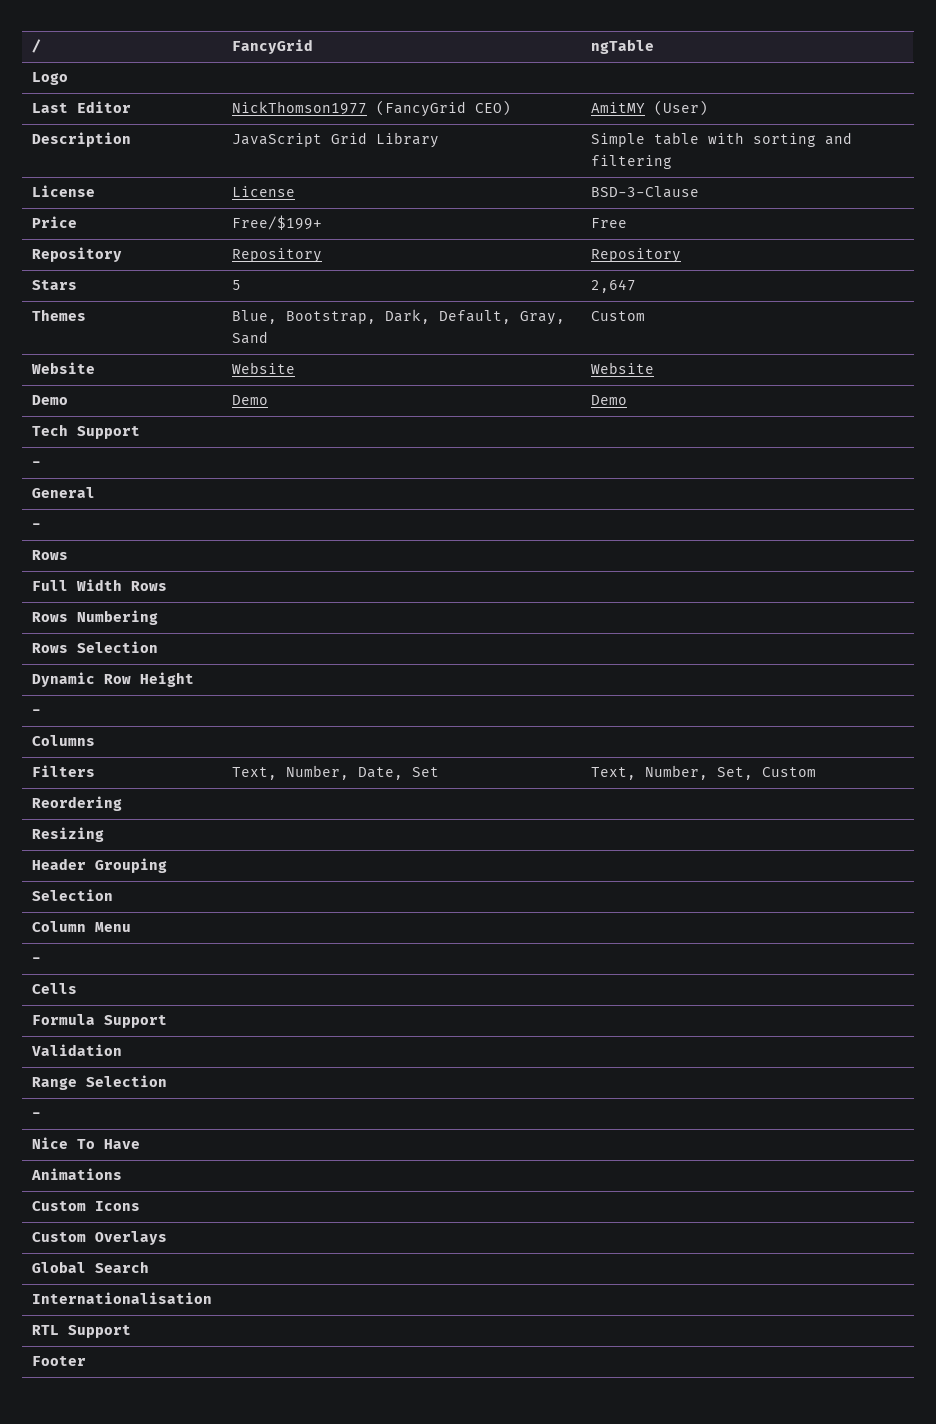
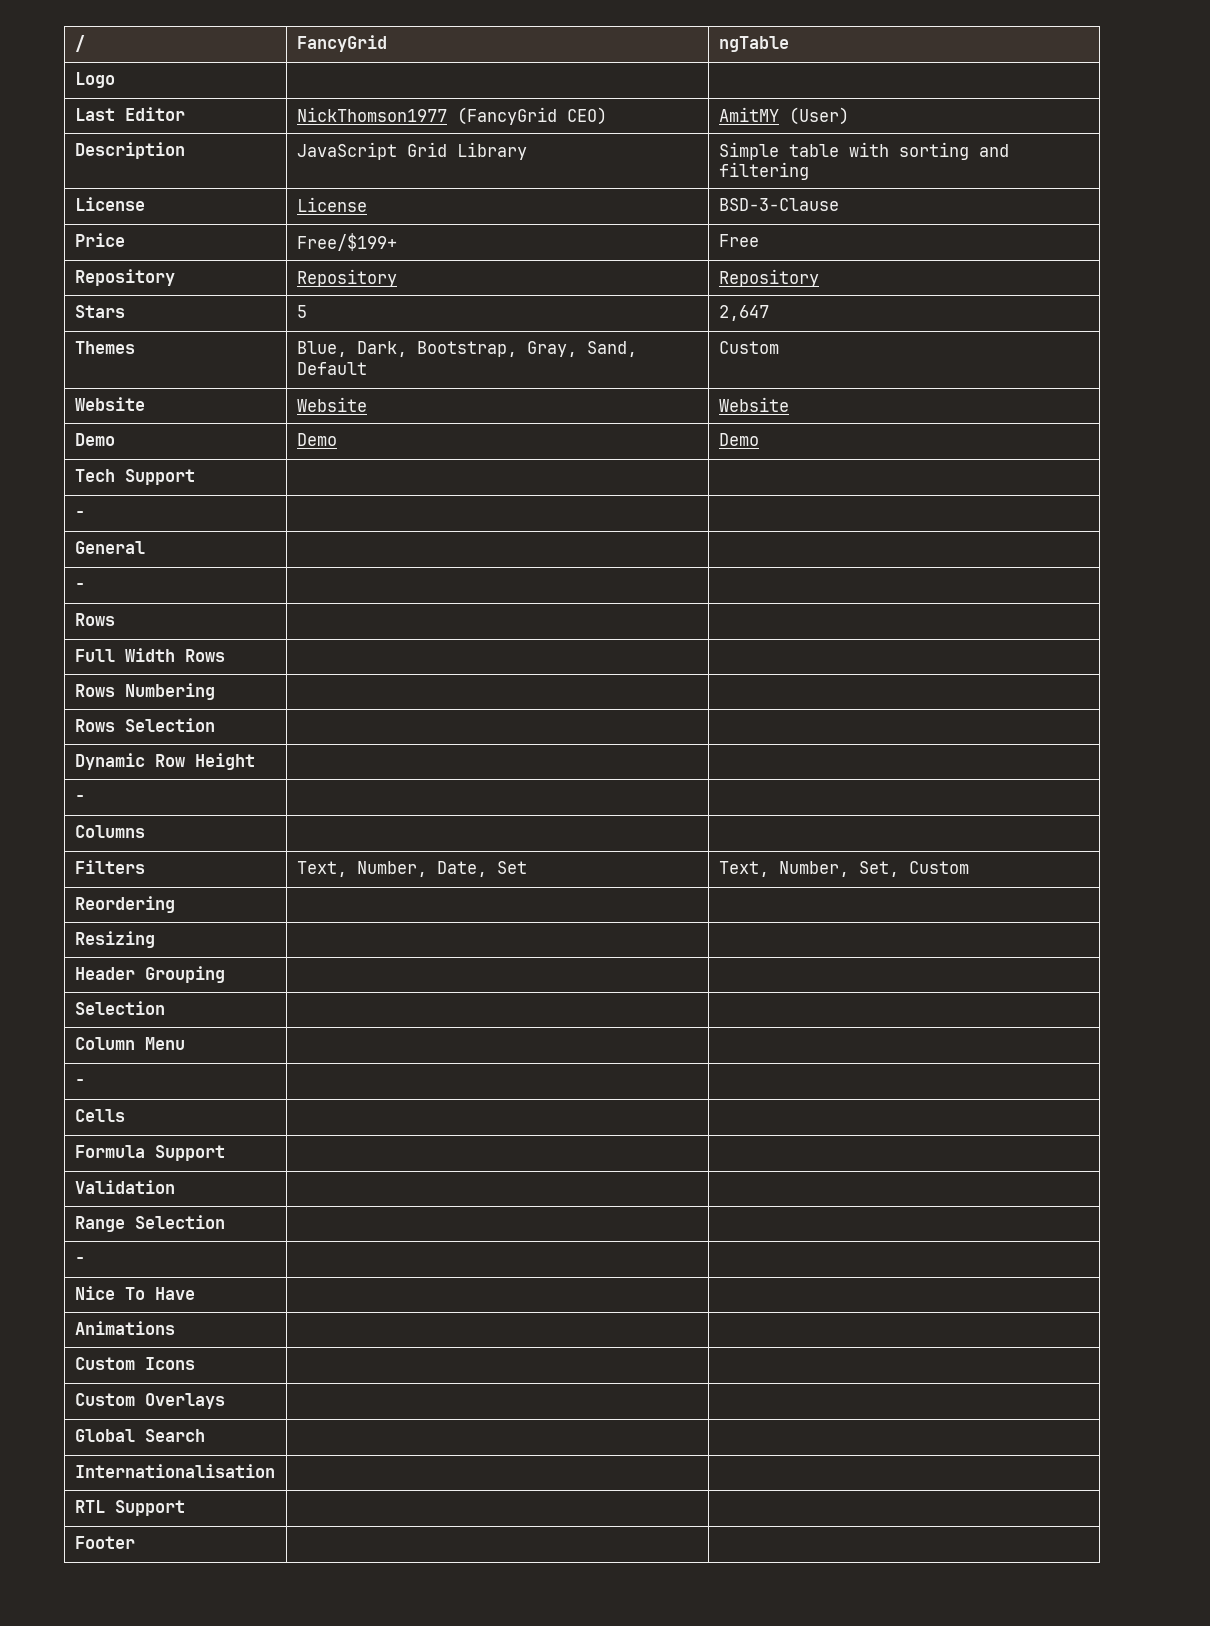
[285,309,565,325] [231,331,268,344] Bootstrap, Dark, Default, Gray, Sand -> [356,341,637,357] [296,362,367,375] Dark, Bootstrap, Gray, Sand, Default

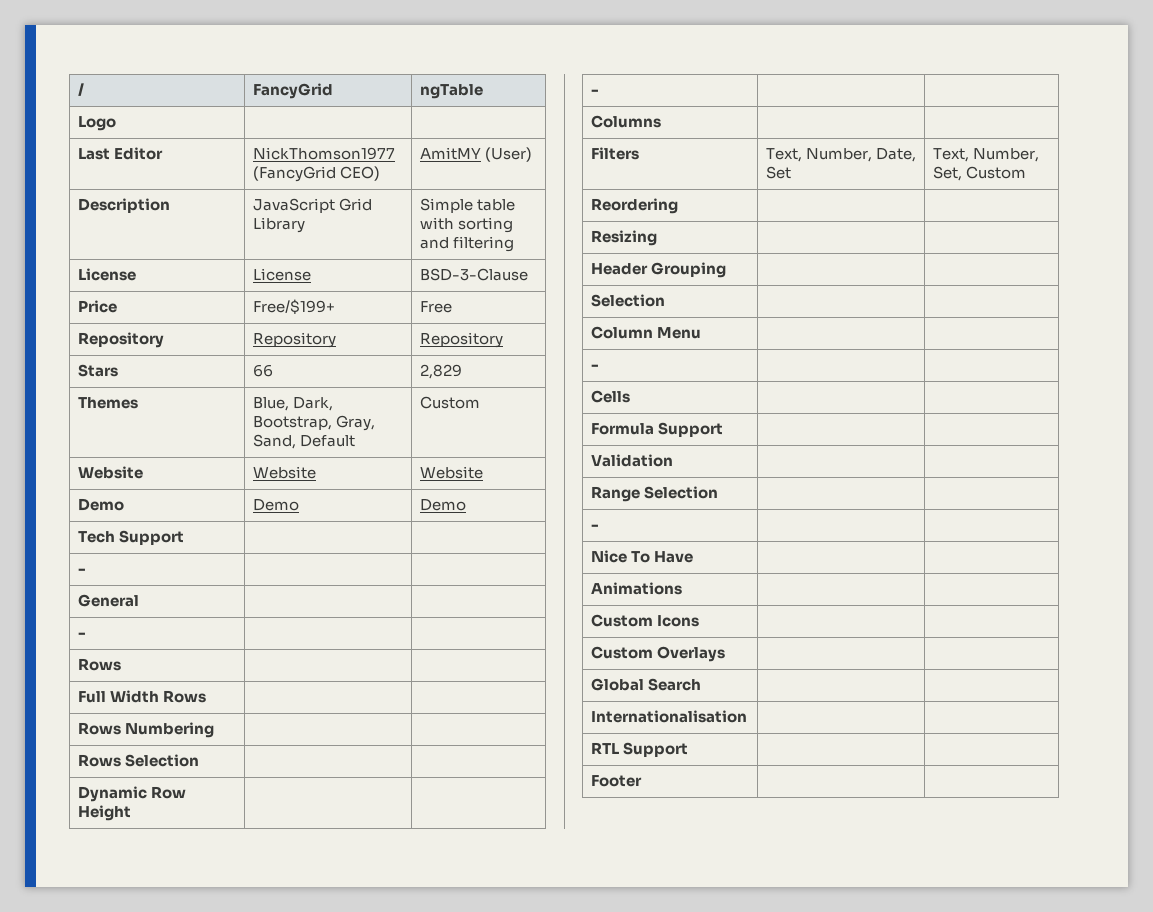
[296,305,307,318] [718,305,769,321] 5 | 2,647 -> [252,364,273,377] [419,364,462,379] 66 | 2,829

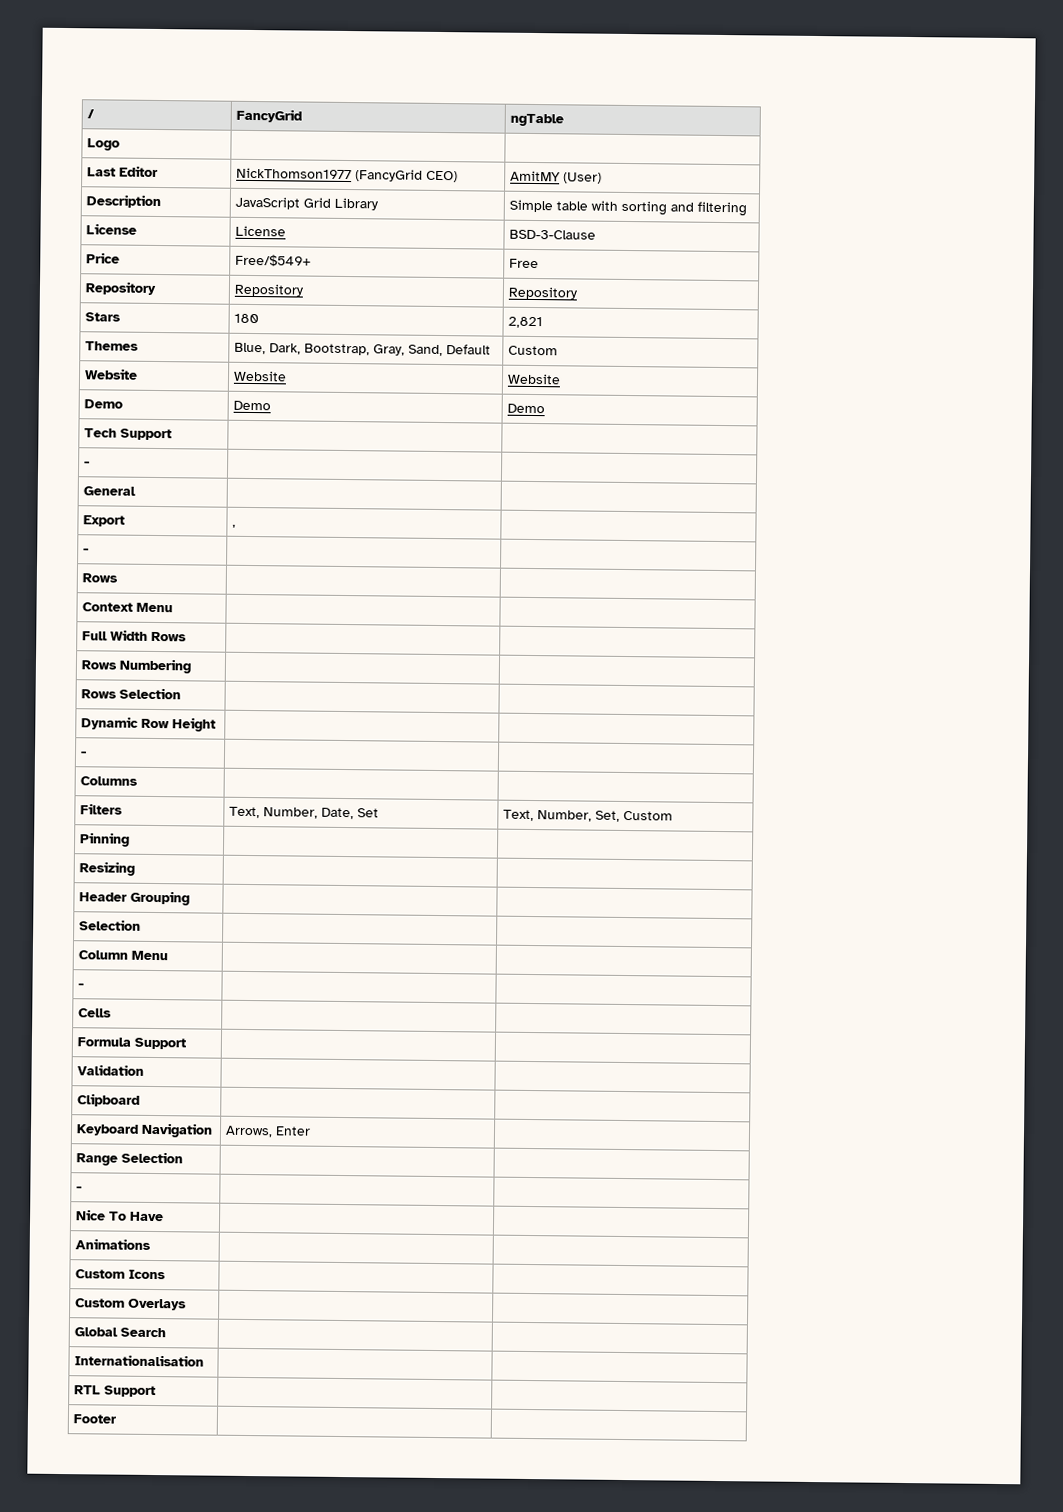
[252,299,335,314] Free/$199+ -> [235,253,312,267] Free/$549+
[252,364,273,377] [419,364,462,379] 66 | 2,829 -> [234,313,260,324] [508,316,544,329] 180 | 2,821
(139, 600) none -> [83,515,126,527] [232,524,237,528] // Export | , |
(121, 664) none -> [82,602,174,613] // Context Menu | |
[590,198,678,214] Reordering -> [80,832,131,847] Pinning
(673, 460) none -> [77,1093,141,1107] [76,1122,214,1138] [225,1125,312,1138] // Clipboard | | // Keyboard Navigation | Arrows, Enter |

